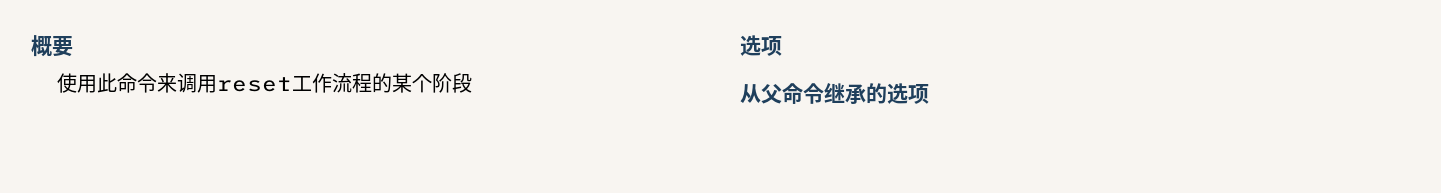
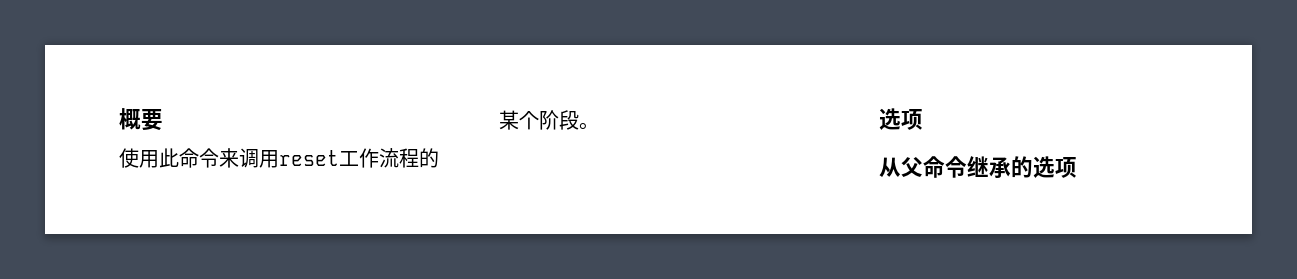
(473, 83) none -> [579,122,599,130] 。

